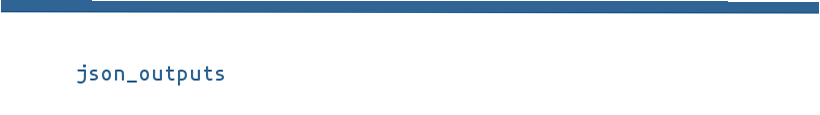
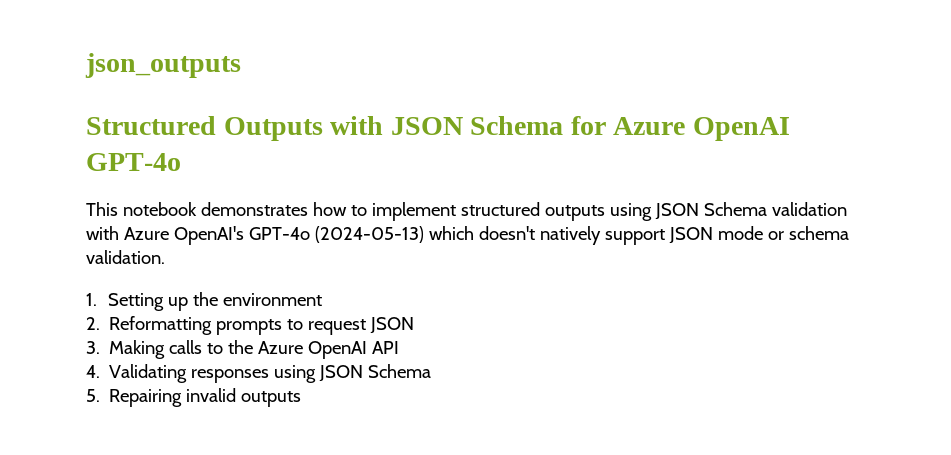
(226, 75) none -> [86,116,790,141] [86,153,181,171] [86,202,847,221] [86,226,849,245] [86,250,165,264] [86,292,322,311] [86,316,415,335] [86,340,400,359] [86,364,432,383] [86,388,302,407] // Structured Outputs with JSON Schema for Azure OpenAI GPT-4o // This notebook demonstrates how to implement structured outputs using JSON Schema validation with Azure OpenAI's GPT-4o (2024-05-13) which doesn't natively support JSON mode or schema validation. // 1. Setting up the environment // 2. Reformatting prompts to request JSON // 3. Making calls to the Azure OpenAI API // 4. Validating responses using JSON Schema // 5. Repairing invalid outputs

